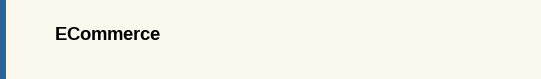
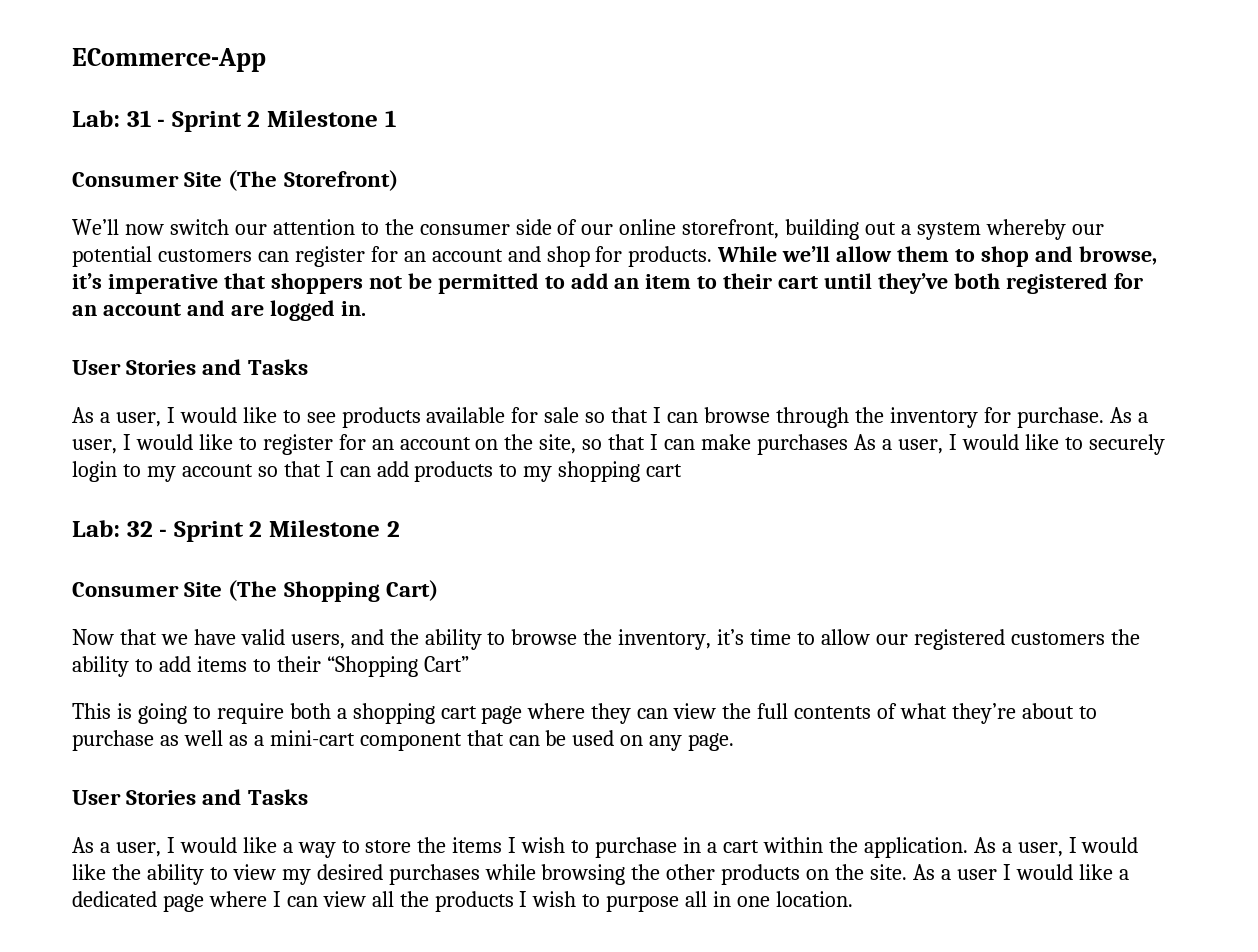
[55,27,160,40] ECommerce -> [72,48,266,72] [72,110,396,132] [72,170,398,191] [72,219,1104,240] [72,246,1157,267] [72,273,1143,294] [72,300,366,321] [72,359,308,375] [72,407,1148,428] [72,434,1165,455] [72,461,683,482] [72,520,400,542] [72,580,438,602] [72,629,1140,650] [72,656,469,677] [72,703,1097,724] [72,730,735,751] [72,789,308,805] [72,837,1139,858] [72,864,1129,885] [72,891,854,912] ECommerce-App // Lab: 31 - Sprint 2 Milestone 1 // Consumer Site (The Storefront) // We’ll now switch our attention to the consumer side of our online storefront, building out a system whereby our potential customers can register for an account and shop for products. While we’ll allow them to shop and browse, it’s imperative that shoppers not be permitted to add an item to their cart until they’ve both registered for an account and are logged in. // User Stories and Tasks // As a user, I would like to see products available for sale so that I can browse through the inventory for purchase. As a user, I would like to register for an account on the site, so that I can make purchases As a user, I would like to securely login to my account so that I can add products to my shopping cart // Lab: 32 - Sprint 2 Milestone 2 // Consumer Site (The Shopping Cart) // Now that we have valid users, and the ability to browse the inventory, it’s time to allow our registered customers the ability to add items to their “Shopping Cart” // This is going to require both a shopping cart page where they can view the full contents of what they’re about to purchase as well as a mini-cart component that can be used on any page. // User Stories and Tasks // As a user, I would like a way to store the items I wish to purchase in a cart within the application. As a user, I would like the ability to view my desired purchases while browsing the other products on the site. As a user I would like a dedicated page where I can view all the products I wish to purpose all in one location.

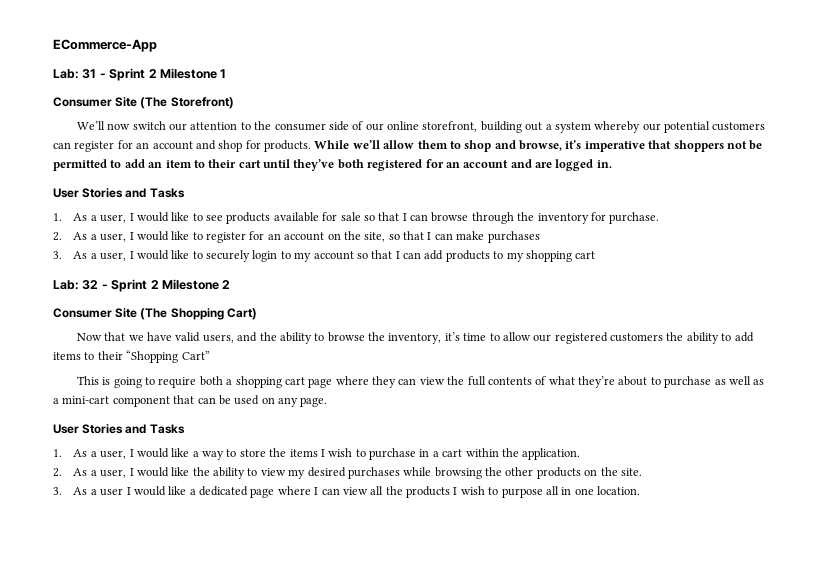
(308, 367) none -> [53,213,62,221] 1.
(1104, 417) none -> [53,232,62,241] // 2.
(848, 444) none -> [53,251,62,259] // 3.
(308, 797) none -> [53,449,62,457] 1.
(968, 847) none -> [53,468,62,477] // 2.
(908, 872) none -> [53,487,62,495] // 3.

